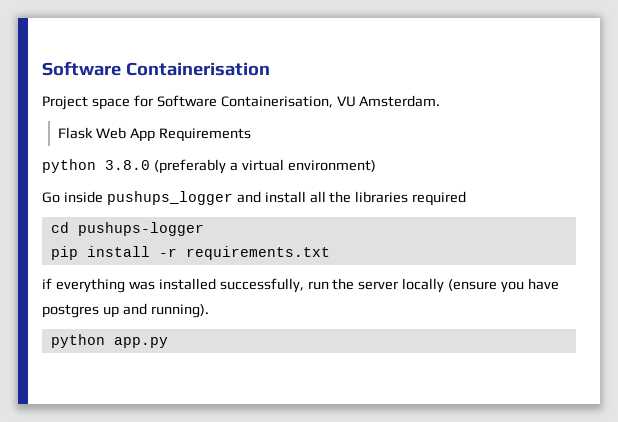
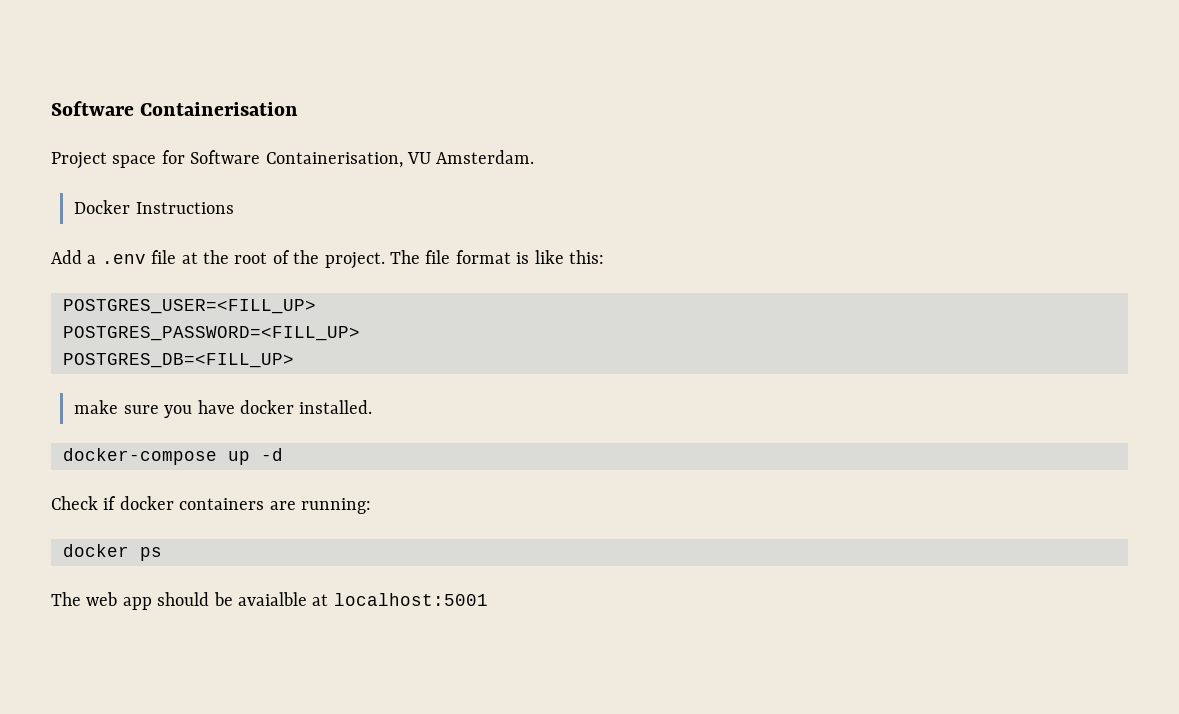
[58,127,252,142] [42,159,376,174] [42,191,467,206] [50,222,204,236] [50,246,330,260] [42,278,560,293] [42,303,209,318] [50,334,168,348] Flask Web App Requirements // python 3.8.0 (preferably a virtual environment) // Go inside pushups_logger and install all the libraries required // cd pushups-logger // pip install -r requirements.txt // if everything was installed successfully, run the server locally (ensure you have postgres up and running). // python app.py -> [74,200,234,214] [51,250,604,269] [63,299,316,314] [63,326,360,341] [63,353,294,368] [74,400,373,418] [63,448,283,465] [51,496,371,514] [63,544,162,561] [51,592,488,610] Docker Instructions // Add a .env file at the root of the project. The file format is like this: // POSTGRES_USER=<FILL_UP> // POSTGRES_PASSWORD=<FILL_UP> // POSTGRES_DB=<FILL_UP> // make sure you have docker installed. // docker-compose up -d // Check if docker containers are running: // docker ps // The web app should be avaialble at localhost:5001

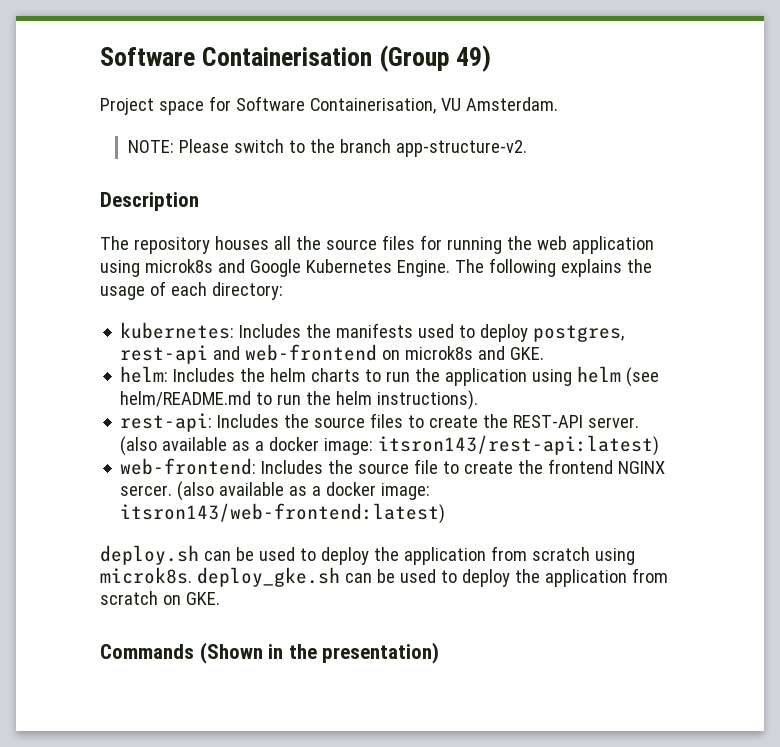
(299, 109) none -> [379,45,492,72] (Group 49)
[74,200,234,214] [51,250,604,269] [63,299,316,314] [63,326,360,341] [63,353,294,368] [74,400,373,418] [63,448,283,465] [51,496,371,514] [63,544,162,561] [51,592,488,610] Docker Instructions // Add a .env file at the root of the project. The file format is like this: // POSTGRES_USER=<FILL_UP> // POSTGRES_PASSWORD=<FILL_UP> // POSTGRES_DB=<FILL_UP> // make sure you have docker installed. // docker-compose up -d // Check if docker containers are running: // docker ps // The web app should be avaialble at localhost:5001 -> [128,139,528,157] [100,192,199,211] [100,235,654,254] [100,258,652,277] [100,281,283,300] [120,322,625,342] [120,344,545,364] [120,366,660,387] [120,390,479,410] [120,413,640,432] [120,435,660,456] [120,458,666,475] [120,481,431,501] [120,503,446,524] [100,545,635,565] [100,567,668,587] [100,591,220,605] [100,642,440,664] NOTE: Please switch to the branch app-structure-v2. // Description // The repository houses all the source files for running the web application using microk8s and Google Kubernetes Engine. The following explains the usage of each directory: // kubernetes: Includes the manifests used to deploy postgres, rest-api and web-frontend on microk8s and GKE. // helm: Includes the helm charts to run the application using helm (see helm/README.md to run the helm instructions). // rest-api: Includes the source files to create the REST-API server. (also available as a docker image: itsron143/rest-api:latest) // web-frontend: Includes the source file to create the frontend NGINX sercer. (also available as a docker image: itsron143/web-frontend:latest) // deploy.sh can be used to deploy the application from scratch using microk8s. deploy_gke.sh can be used to deploy the application from scratch on GKE. // Commands (Shown in the presentation)

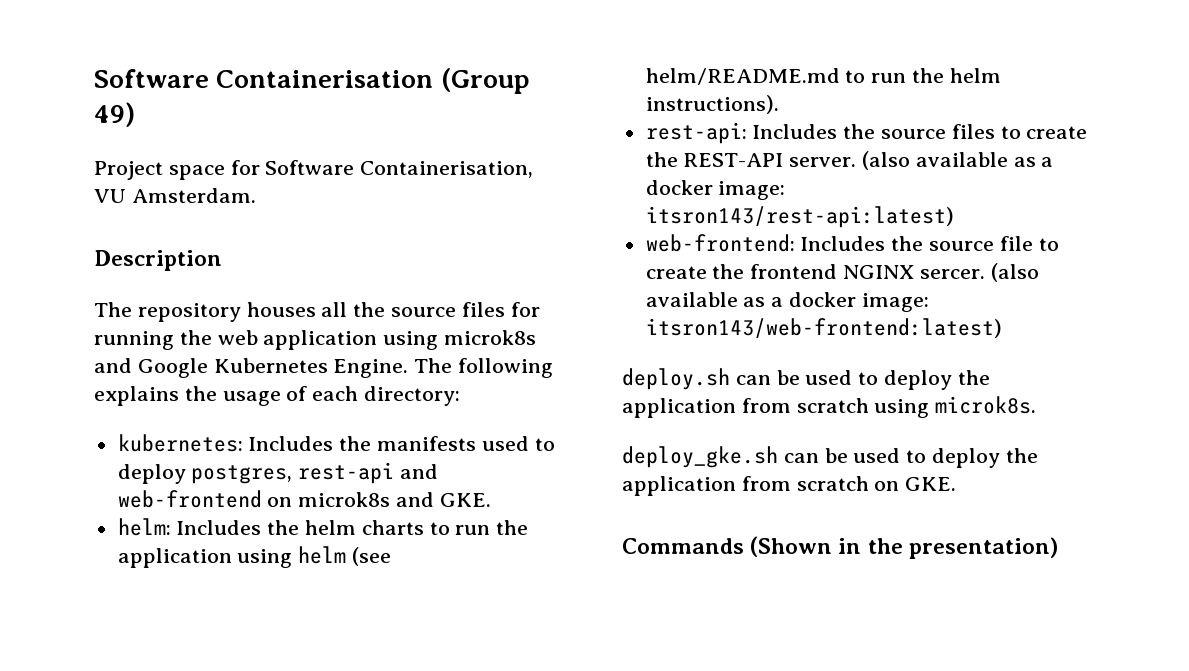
[128,139,528,157] // NOTE: Please switch to the branch app-structure-v2. -> (256, 195) none
(192, 575) none -> (1037, 405) //

